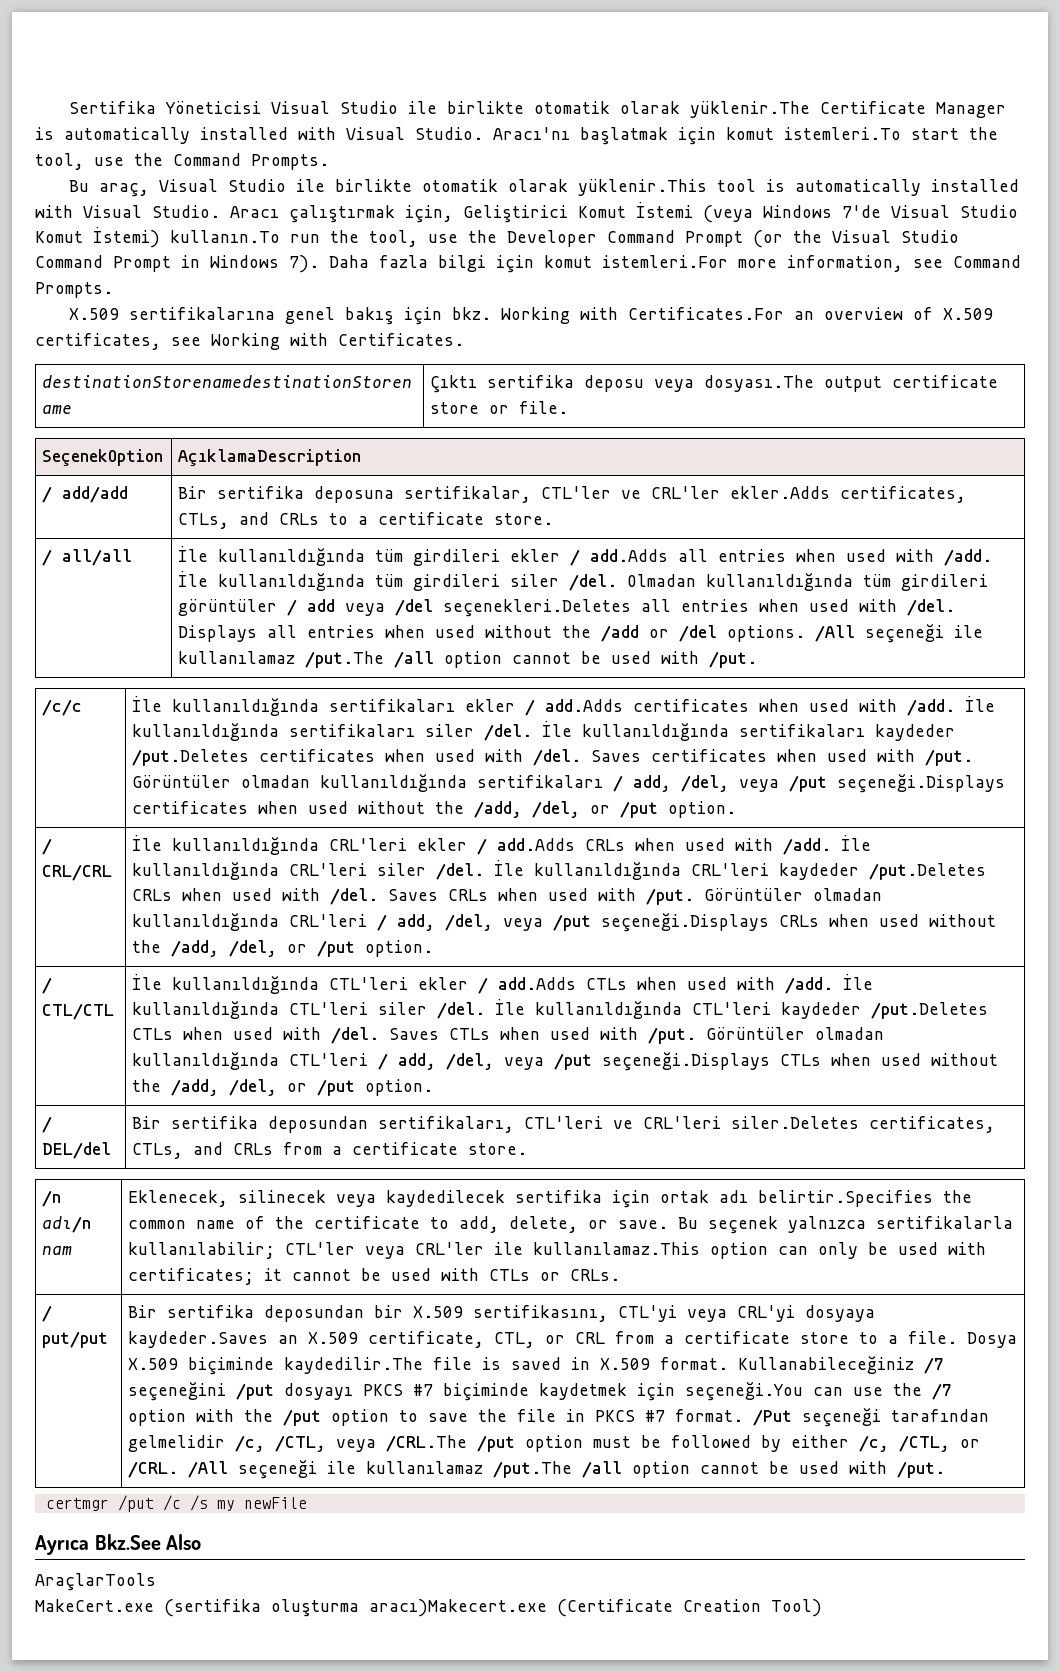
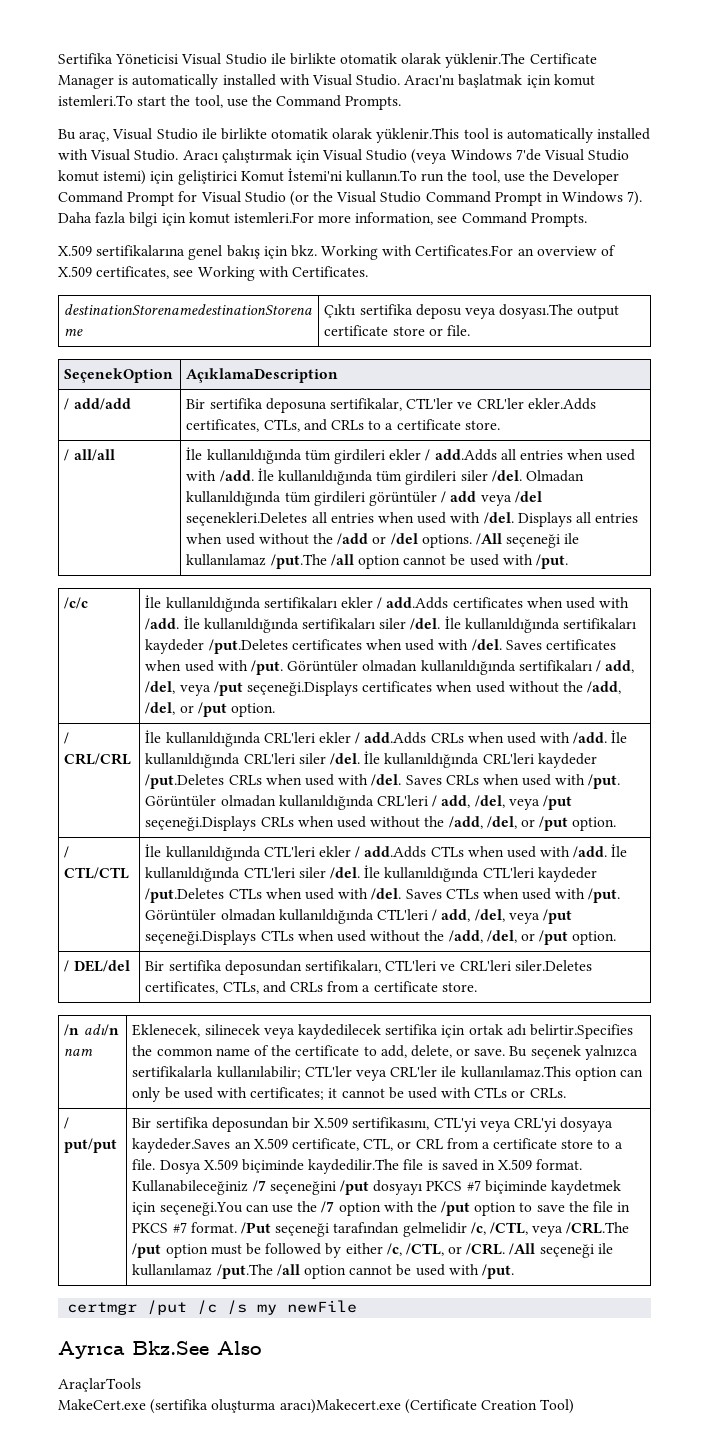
[405,201,693,223] için, Geliştirici Komut İstemi -> [295,149,408,163] için Visual Studio
[35,226,160,248] Komut İstemi) -> [58,168,342,185] komut istemi) için geliştirici Komut İstemi'ni
(743, 239) none -> [178,191,286,203] for Visual Studio

